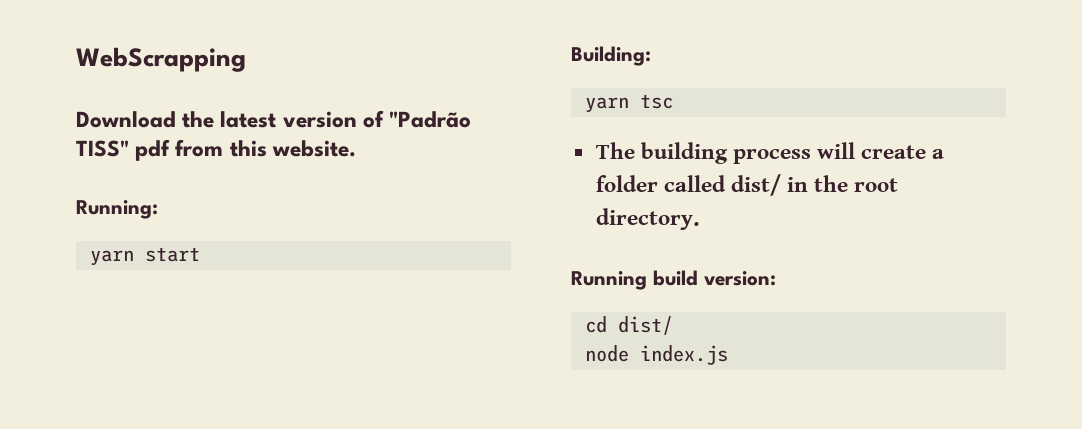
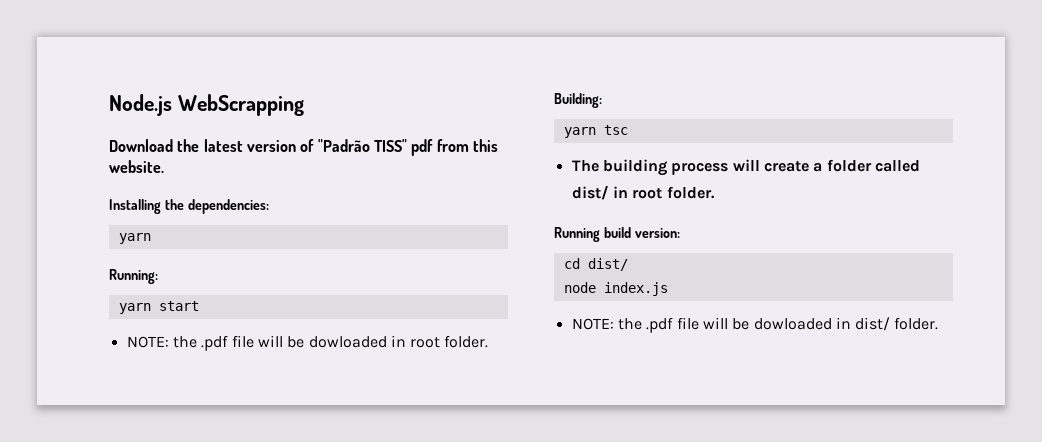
(76, 59) none -> [109,94,172,116] Node.js
(356, 148) none -> [109,199,269,214] [118,233,151,244] // Installing the dependencies: // yarn
(200, 254) none -> [126,335,489,351] // NOTE: the .pdf file will be dowloaded in root folder.
[814,175,899,192] [595,208,700,230] the root directory. -> [632,186,715,199] root folder.
(728, 355) none -> [571,317,939,333] // NOTE: the .pdf file will be dowloaded in dist/ folder.

